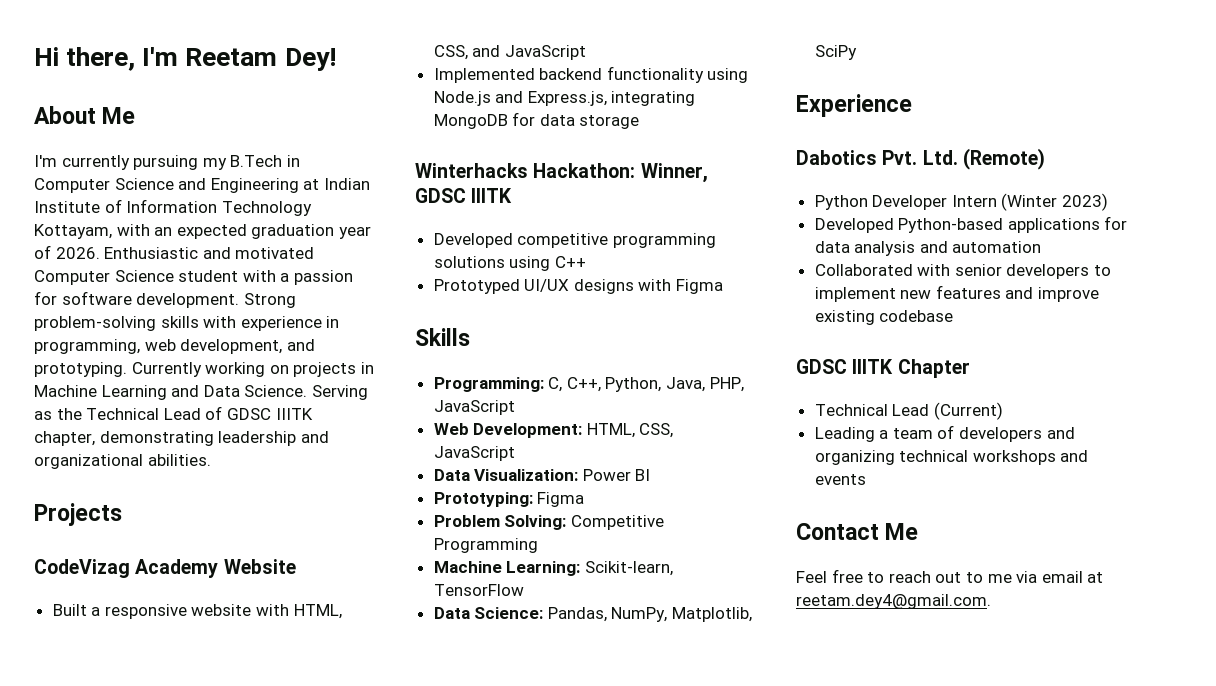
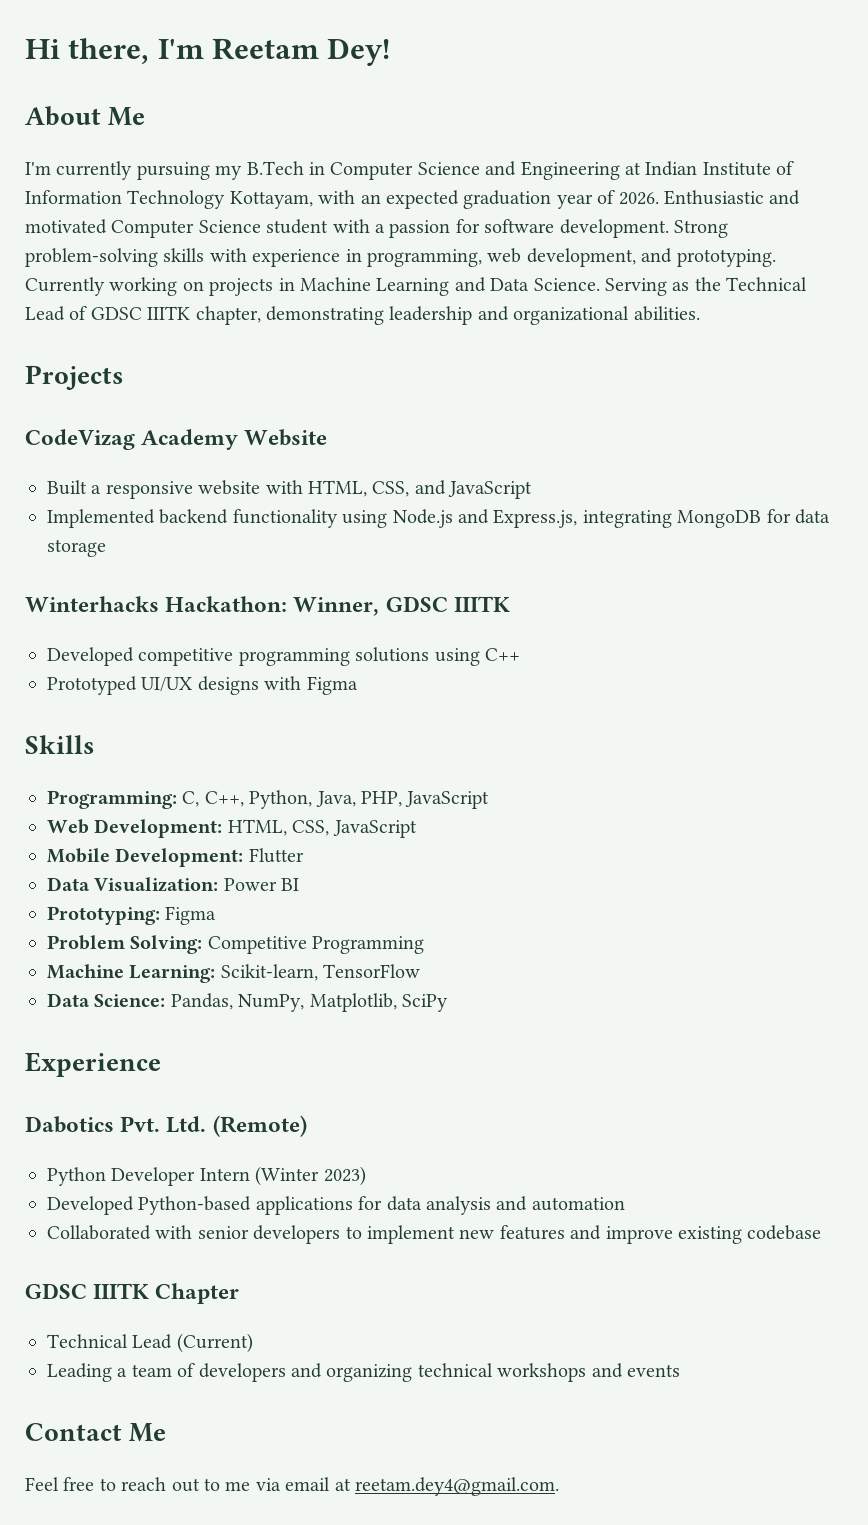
(515, 453) none -> [47,848,304,867] // Mobile Development: Flutter

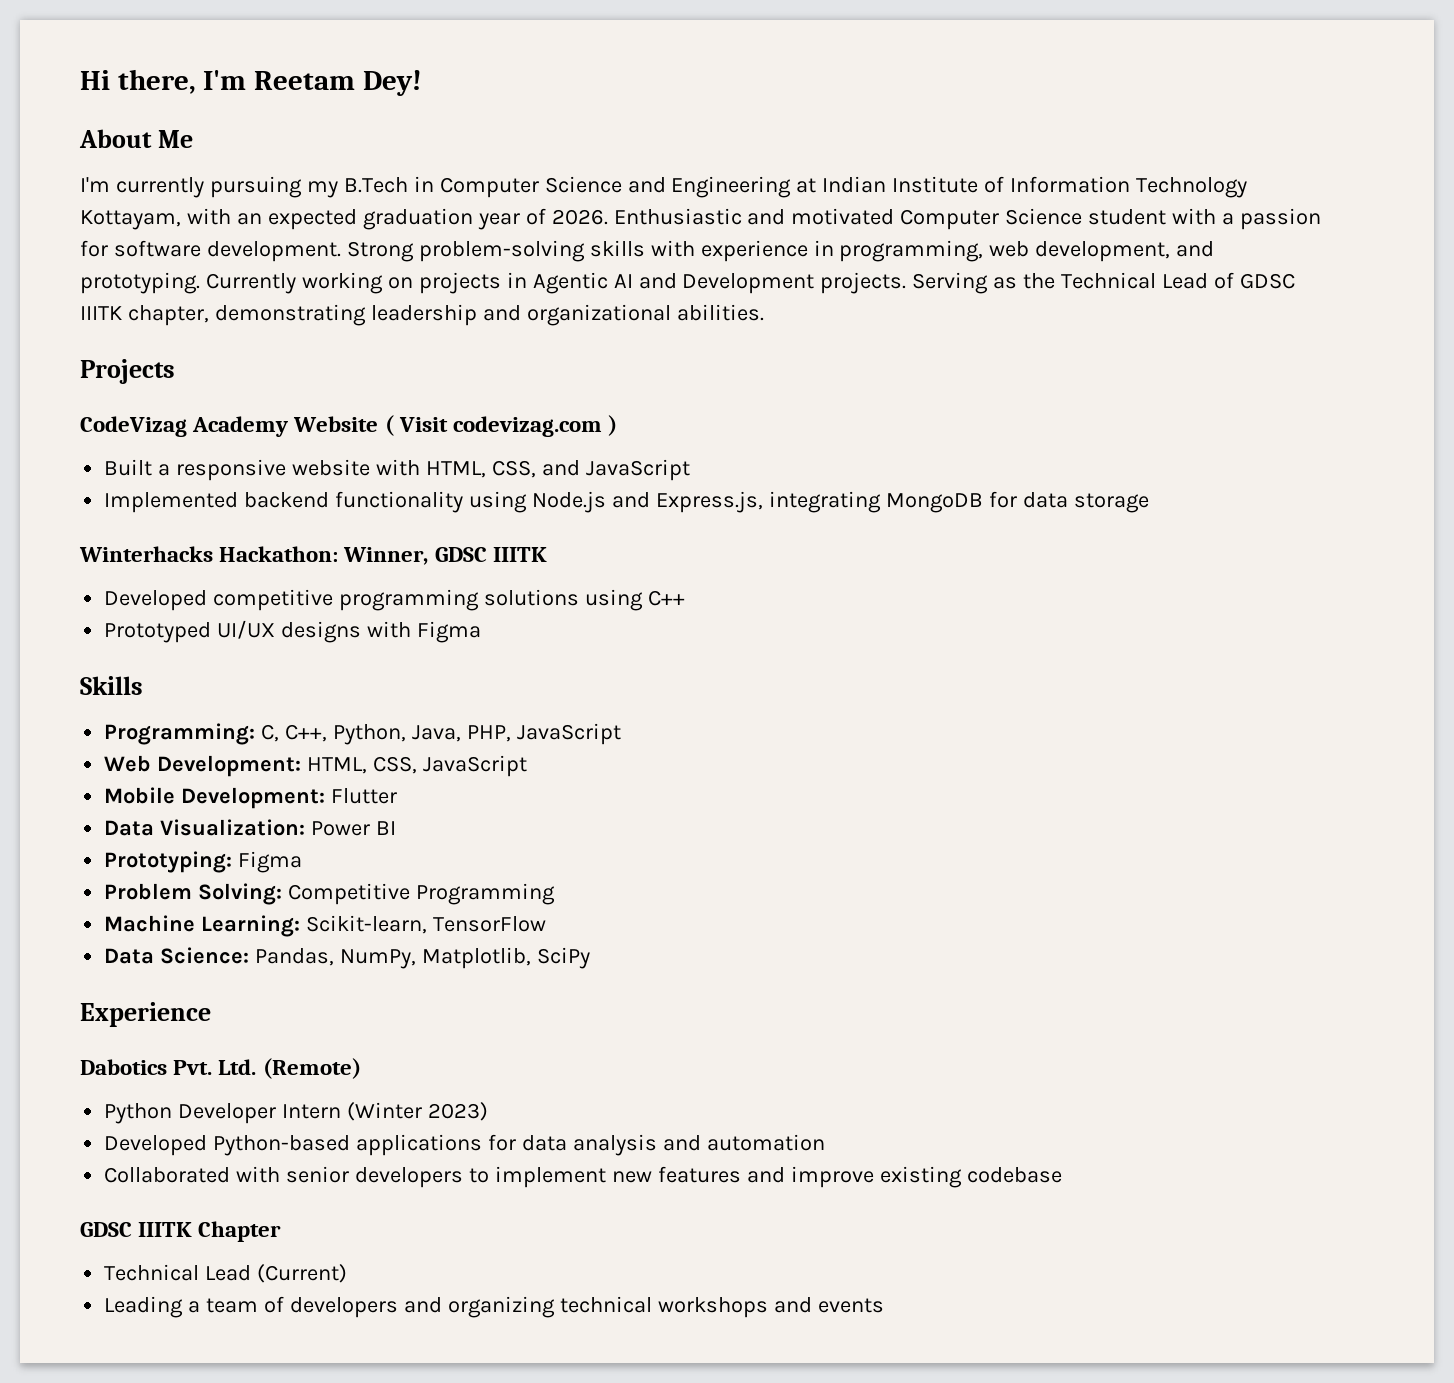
[300,277,600,296] Machine Learning and Data Science. -> [532,272,907,294] Agentic AI and Development projects.
(328, 437) none -> [384,415,618,437] ( Visit codevizag.com )
[25,1423,167,1442] [25,1477,559,1496] // Contact Me // Feel free to reach out to me via email at reetam.dey4@gmail.com. -> (884, 1305) none

